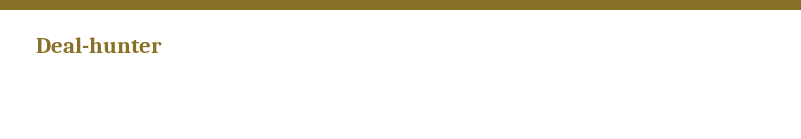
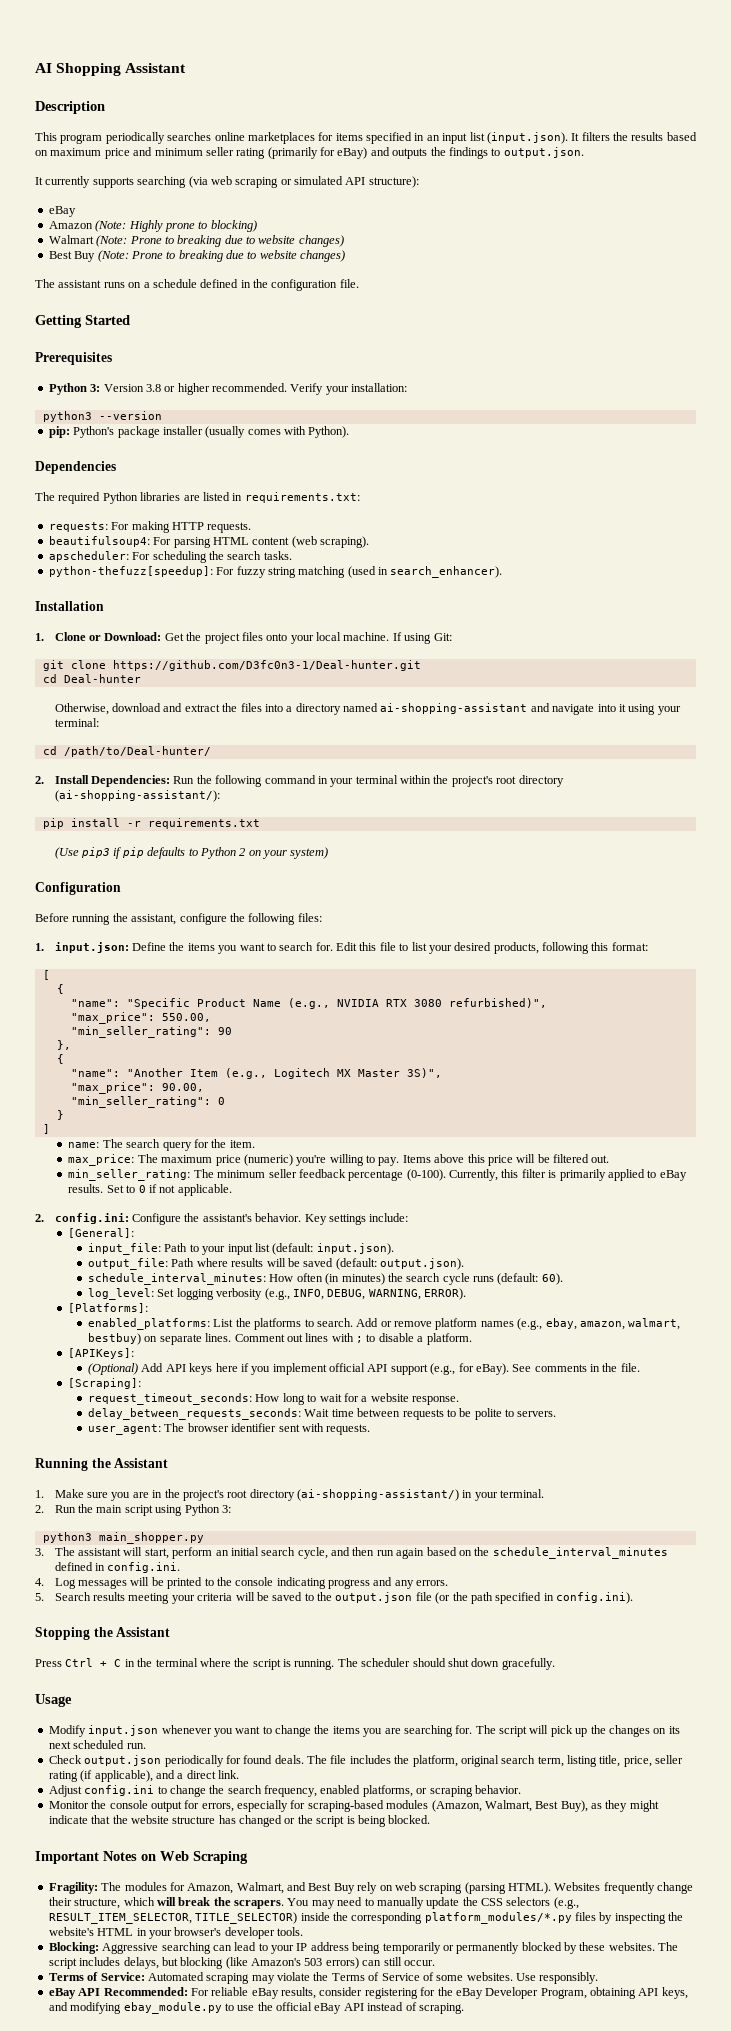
[36,37,162,53] Deal-hunter -> [35,63,187,76] [35,101,105,114] [35,132,697,144] [35,147,584,159] [35,176,419,188] [48,206,76,217] [48,220,257,232] [48,235,344,247] [48,250,346,262] [35,279,359,291] [35,315,130,328] [35,352,112,365] [48,383,408,395] [42,411,162,422] [48,426,350,438] [35,461,116,474] [35,492,360,504] [48,521,252,533] [48,536,369,548] [48,551,292,563] [48,566,503,578] [35,601,104,611] [35,632,452,644] [42,660,421,671] [42,674,141,683] [54,703,681,715] [54,718,99,727] [42,746,211,757] [35,775,564,787] [54,790,220,802] [42,818,260,829] [54,847,329,859] [35,882,121,895] [35,913,322,925] [35,942,648,954] [42,970,50,980] [56,984,64,994] [70,998,547,1009] [70,1012,211,1024] [70,1026,232,1038] [56,1040,71,1050] [56,1054,64,1064] [70,1068,442,1079] [70,1082,204,1094] [70,1096,225,1108] [56,1110,64,1120] [42,1124,50,1134] [68,1139,255,1151] [68,1154,610,1166] [68,1169,687,1181] [68,1184,232,1196] [35,1213,409,1225] [68,1228,135,1238] [88,1243,394,1255] [88,1258,465,1270] [88,1273,563,1285] [88,1288,467,1300] [68,1303,149,1313] [88,1318,681,1330] [88,1333,472,1345] [68,1348,135,1359] [88,1363,640,1375] [68,1378,142,1389] [88,1393,460,1405] [88,1408,557,1420] [88,1423,371,1435] [35,1458,169,1471] [35,1489,545,1501] [35,1504,231,1516] [42,1532,204,1544] [35,1547,668,1559] [54,1562,181,1573] [35,1577,449,1589] [35,1592,634,1604] [35,1627,171,1640] [35,1658,555,1670] [35,1694,72,1707] [48,1725,680,1737] [48,1740,146,1749] [48,1755,684,1767] [48,1770,239,1782] [48,1785,521,1797] [48,1800,659,1812] [48,1815,431,1827] [35,1851,248,1864] [48,1882,694,1894] [48,1897,579,1909] [48,1912,684,1924] [48,1927,303,1939] [48,1942,679,1954] [48,1957,435,1969] [48,1972,599,1984] [48,1987,688,1999] [48,2002,464,2014] AI Shopping Assistant // Description // This program periodically searches online marketplaces for items specified in an input list (input.json). It filters the results based on maximum price and minimum seller rating (primarily for eBay) and outputs the findings to output.json. // It currently supports searching (via web scraping or simulated API structure): // eBay // Amazon (Note: Highly prone to blocking) // Walmart (Note: Prone to breaking due to website changes) // Best Buy (Note: Prone to breaking due to website changes) // The assistant runs on a schedule defined in the configuration file. // Getting Started // Prerequisites // Python 3: Version 3.8 or higher recommended. Verify your installation: // python3 --version // pip: Python's package installer (usually comes with Python). // Dependencies // The required Python libraries are listed in requirements.txt: // requests: For making HTTP requests. // beautifulsoup4: For parsing HTML content (web scraping). // apscheduler: For scheduling the search tasks. // python-thefuzz[speedup]: For fuzzy string matching (used in search_enhancer). // Installation // 1. Clone or Download: Get the project files onto your local machine. If using Git: // git clone https://github.com/D3fc0n3-1/Deal-hunter.git // cd Deal-hunter // Otherwise, download and extract the files into a directory named ai-shopping-assistant and navigate into it using your terminal: // cd /path/to/Deal-hunter/ // 2. Install Dependencies: Run the following command in your terminal within the project's root directory (ai-shopping-assistant/): // pip install -r requirements.txt // (Use pip3 if pip defaults to Python 2 on your system) // Configuration // Before running the assistant, configure the following files: // 1. input.json: Define the items you want to search for. Edit this file to list your desired products, following this format: // [ // { // "name": "Specific Product Name (e.g., NVIDIA RTX 3080 refurbished)", // "max_price": 550.00, // "min_seller_rating": 90 // }, // { // "name": "Another Item (e.g., Logitech MX Master 3S)", // "max_price": 90.00, // "min_seller_rating": 0 // } // ] // name: The search query for the item. // max_price: The maximum price (numeric) you're willing to pay. Items above this price will be filtered out. // min_seller_rating: The minimum seller feedback percentage (0-100). Currently, this filter is primarily applied to eBay results. Set to 0 if not applicable. // 2. config.ini: Configure the assistant's behavior. Key settings include: // [General]: // input_file: Path to your input list (default: input.json). // output_file: Path where results will be saved (default: output.json). // schedule_interval_minutes: How often (in minutes) the search cycle runs (default: 60). // log_level: Set logging verbosity (e.g., INFO, DEBUG, WARNING, ERROR). // [Platforms]: // enabled_platforms: List the platforms to search. Add or remove platform names (e.g., ebay, amazon, walmart, bestbuy) on separate lines. Comment out lines with ; to disable a platform. // [APIKeys]: // (Optional) Add API keys here if you implement official API support (e.g., for eBay). See comments in the file. // [Scraping]: // request_timeout_seconds: How long to wait for a website response. // delay_between_requests_seconds: Wait time between requests to be polite to servers. // user_agent: The browser identifier sent with requests. // Running the Assistant // 1. Make sure you are in the project's root directory (ai-shopping-assistant/) in your terminal. // 2. Run the main script using Python 3: // python3 main_shopper.py // 3. The assistant will start, perform an initial search cycle, and then run again based on the schedule_interval_minutes defined in config.ini. // 4. Log messages will be printed to the console indicating progress and any errors. // 5. Search results meeting your criteria will be saved to the output.json file (or the path specified in config.ini). // Stopping the Assistant // Press Ctrl + C in the terminal where the script is running. The scheduler should shut down gracefully. // Usage // Modify input.json whenever you want to change the items you are searching for. The script will pick up the changes on its next scheduled run. // Check output.json periodically for found deals. The file includes the platform, original search term, listing title, price, seller rating (if applicable), and a direct link. // Adjust config.ini to change the search frequency, enabled platforms, or scraping behavior. // Monitor the console output for errors, especially for scraping-based modules (Amazon, Walmart, Best Buy), as they might indicate that the website structure has changed or the script is being blocked. // Important Notes on Web Scraping // Fragility: The modules for Amazon, Walmart, and Best Buy rely on web scraping (parsing HTML). Websites frequently change their structure, which will break the scrapers. You may need to manually update the CSS selectors (e.g., RESULT_ITEM_SELECTOR, TITLE_SELECTOR) inside the corresponding platform_modules/*.py files by inspecting the website's HTML in your browser's developer tools. // Blocking: Aggressive searching can lead to your IP address being temporarily or permanently blocked by these websites. The script includes delays, but blocking (like Amazon's 503 errors) can still occur. // Terms of Service: Automated scraping may violate the Terms of Service of some websites. Use responsibly. // eBay API Recommended: For reliable eBay results, consider registering for the eBay Developer Program, obtaining API keys, and modifying ebay_module.py to use the official eBay API instead of scraping.

